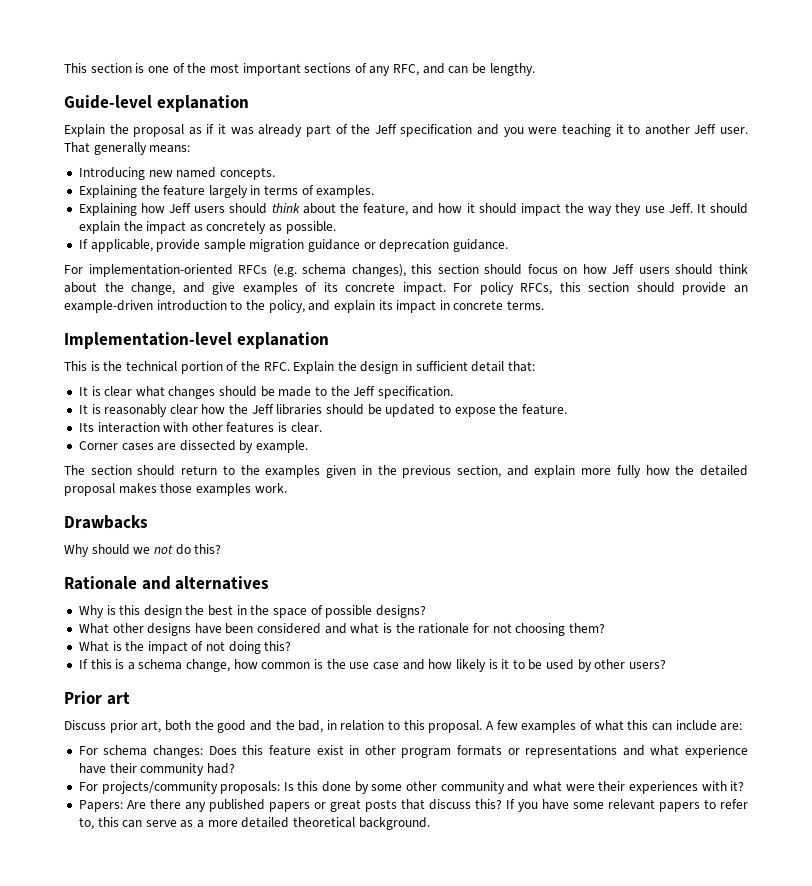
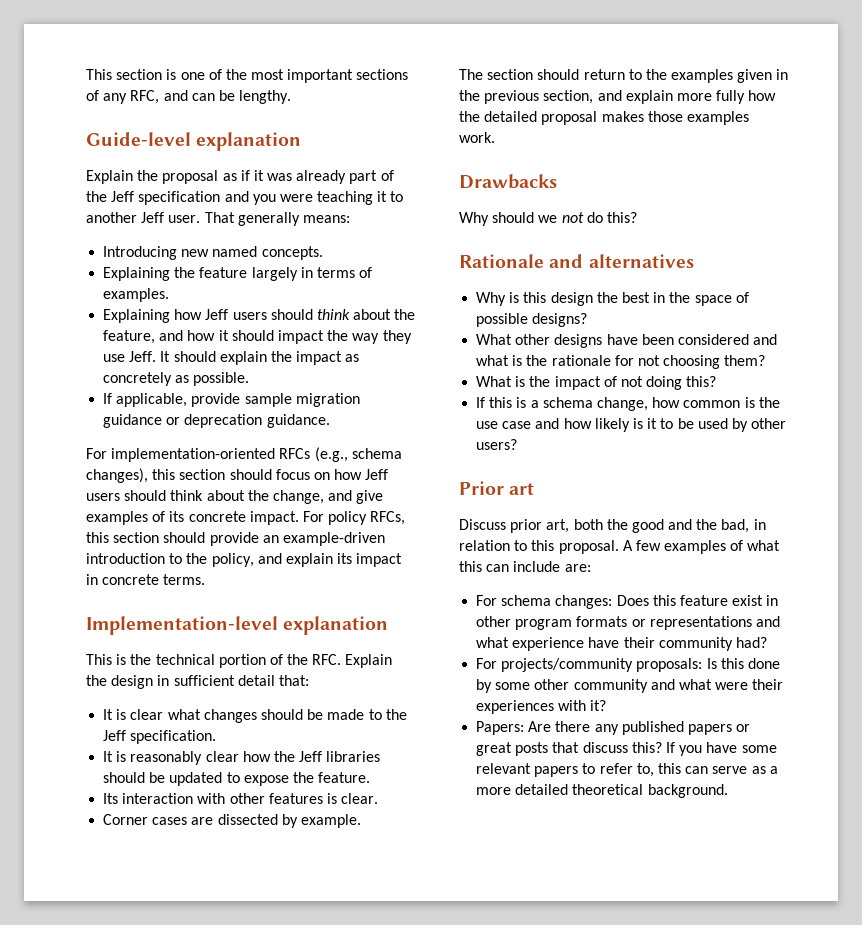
[272,264,297,277] (e.g. -> [314,447,348,462] (e.g.,

